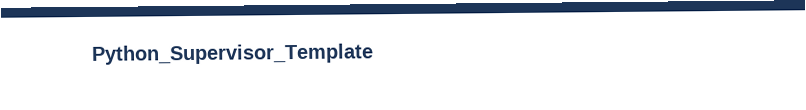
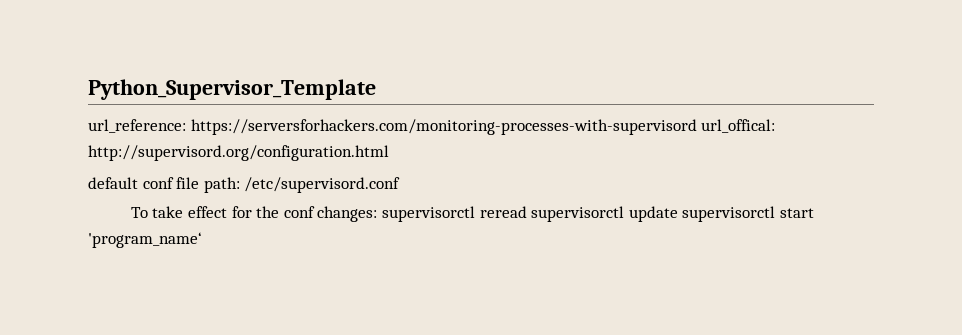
(374, 54) none -> [88,119,776,135] [88,145,389,161] [88,177,401,193] [130,206,814,222] [88,232,202,248] // url_reference: https://serversforhackers.com/monitoring-processes-with-supervisord url_offical: http://supervisord.org/configuration.html // default conf file path: /etc/supervisord.conf // To take effect for the conf changes: supervisorctl reread supervisorctl update supervisorctl start 'program_name‘

